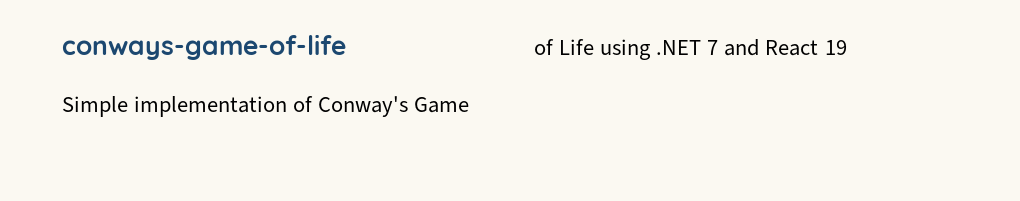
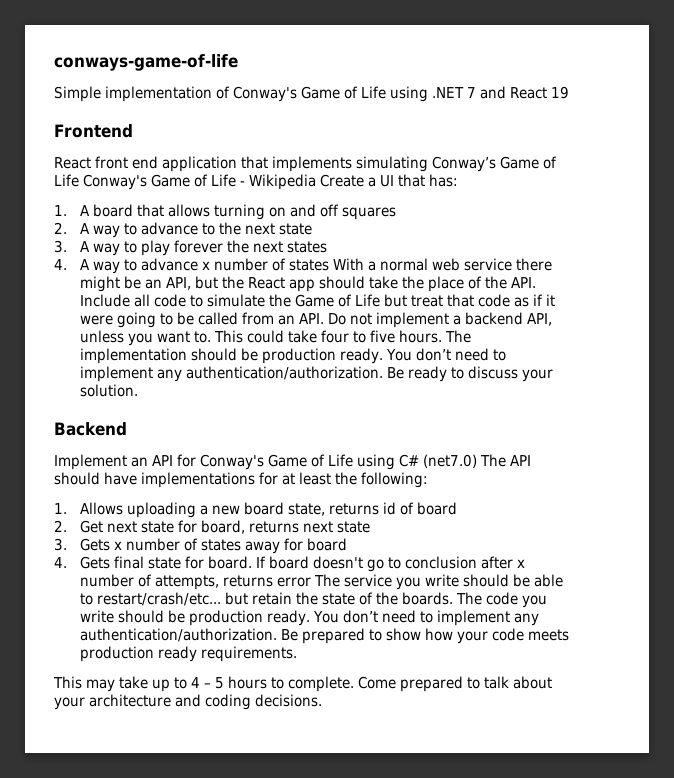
(847, 47) none -> [54,124,133,138] [54,156,557,172] [54,174,458,190] [54,204,396,220] [54,222,312,238] [54,240,327,256] [54,258,552,274] [79,276,536,292] [79,294,555,307] [79,312,552,328] [79,330,471,346] [79,348,506,364] [79,366,553,382] [79,384,138,397] [54,422,127,436] [54,454,531,470] [54,472,428,488] [54,502,457,518] [54,520,370,534] [54,538,347,554] [54,556,525,572] [79,574,563,590] [79,592,547,608] [79,610,539,626] [79,628,569,644] [79,646,297,662] [53,676,552,692] [54,694,322,710] // Frontend // React front end application that implements simulating Conway’s Game of Life Conway's Game of Life - Wikipedia Create a UI that has: // 1. A board that allows turning on and off squares // 2. A way to advance to the next state // 3. A way to play forever the next states // 4. A way to advance x number of states With a normal web service there might be an API, but the React app should take the place of the API. Include all code to simulate the Game of Life but treat that code as if it were going to be called from an API. Do not implement a backend API, unless you want to. This could take four to five hours. The implementation should be production ready. You don’t need to implement any authentication/authorization. Be ready to discuss your solution. // Backend // Implement an API for Conway's Game of Life using C# (net7.0) The API should have implementations for at least the following: // 1. Allows uploading a new board state, returns id of board // 2. Get next state for board, returns next state // 3. Gets x number of states away for board // 4. Gets final state for board. If board doesn't go to conclusion after x number of attempts, returns error The service you write should be able to restart/crash/etc... but retain the state of the boards. The code you write should be production ready. You don’t need to implement any authentication/authorization. Be prepared to show how your code meets production ready requirements. // This may take up to 4 – 5 hours to complete. Come prepared to talk about your architecture and coding decisions.

